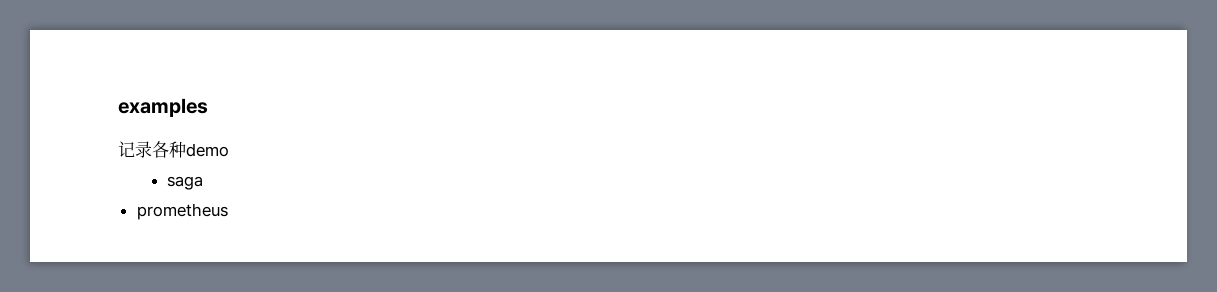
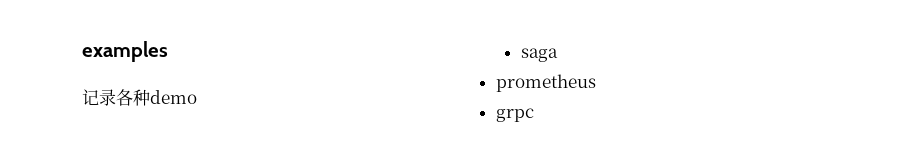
(228, 211) none -> [495,108,534,122] // grpc

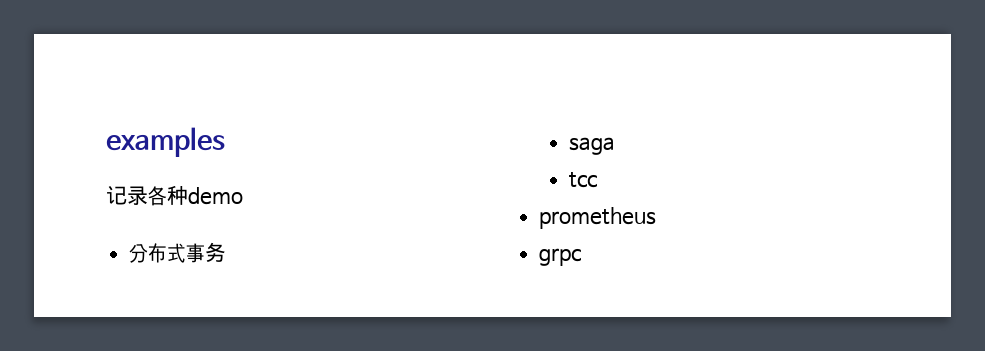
(197, 97) none -> [129,242,227,263] // 分布式事务
(558, 55) none -> [568,172,597,188] // tcc

